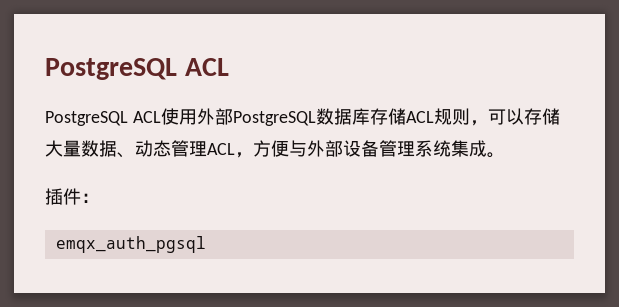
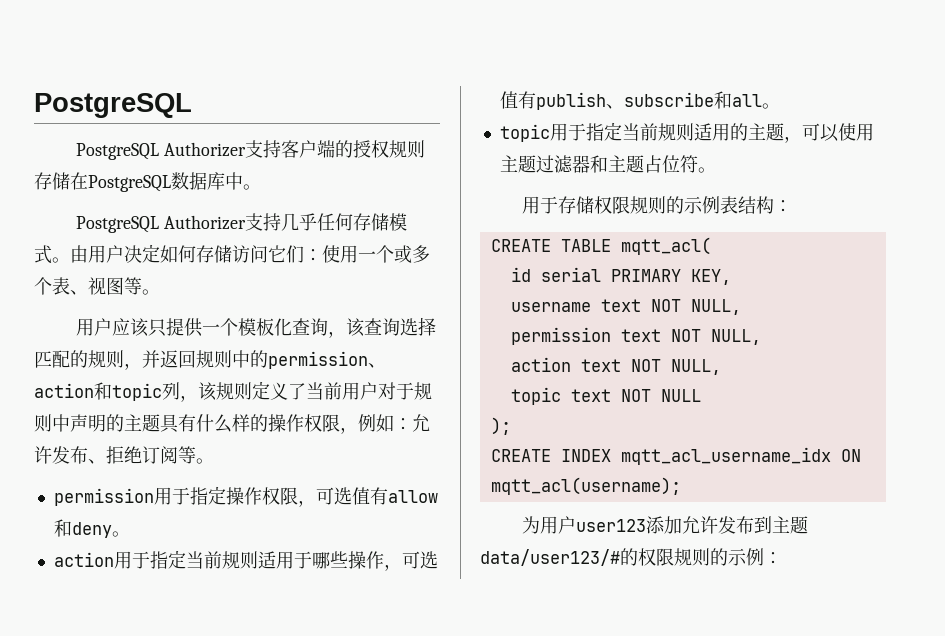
[45,58,229,80] [45,108,560,126] [45,140,505,158] [45,188,99,205] [55,236,206,253] PostgreSQL ACL // PostgreSQL ACL使用外部PostgreSQL数据库存储ACL规则，可以存储大量数据、动态管理ACL，方便与外部设备管理系统集成。 // 插件： // emqx_auth_pgsql -> [34,93,192,118] [76,140,426,160] [34,172,261,192] [76,213,408,233] [34,244,430,264] [34,277,160,295] [76,317,437,338] [34,350,386,370] [34,381,432,402] [34,414,430,434] [34,446,214,464] [53,486,438,507] [53,519,130,538] [53,550,438,571] [499,91,780,110] [499,122,874,143] [499,155,716,173] [522,196,793,214] [490,237,711,255] [510,267,731,285] [510,299,741,315] [510,327,761,345] [510,357,721,375] [510,387,701,405] [490,417,511,435] [490,447,861,465] [490,477,681,495] [522,516,809,534] [480,548,782,566] PostgreSQL // PostgreSQL Authorizer支持客户端的授权规则存储在PostgreSQL数据库中。 // PostgreSQL Authorizer支持几乎任何存储模式。由用户决定如何存储访问它们：使用一个或多个表、视图等。 // 用户应该只提供一个模板化查询，该查询选择匹配的规则，并返回规则中的permission、action和topic列，该规则定义了当前用户对于规则中声明的主题具有什么样的操作权限，例如：允许发布、拒绝订阅等。 // permission用于指定操作权限，可选值有allow和deny。 // action用于指定当前规则适用于哪些操作，可选值有publish、subscribe和all。 // topic用于指定当前规则适用的主题，可以使用主题过滤器和主题占位符。 // 用于存储权限规则的示例表结构： // CREATE TABLE mqtt_acl( // id serial PRIMARY KEY, // username text NOT NULL, // permission text NOT NULL, // action text NOT NULL, // topic text NOT NULL // ); // CREATE INDEX mqtt_acl_username_idx ON mqtt_acl(username); // 为用户user123添加允许发布到主题data/user123/#的权限规则的示例：

